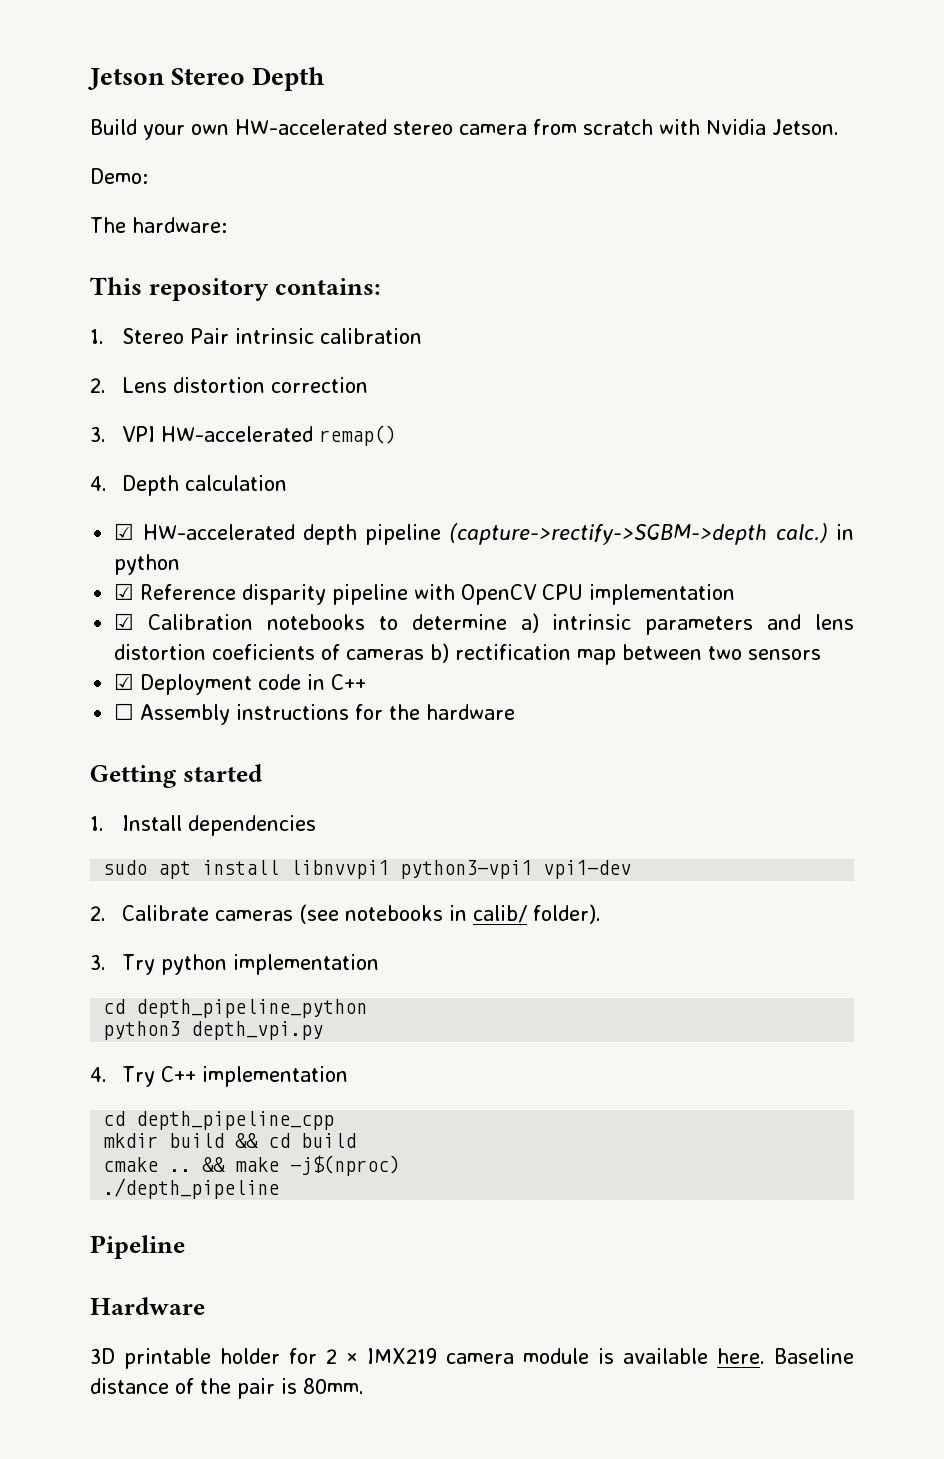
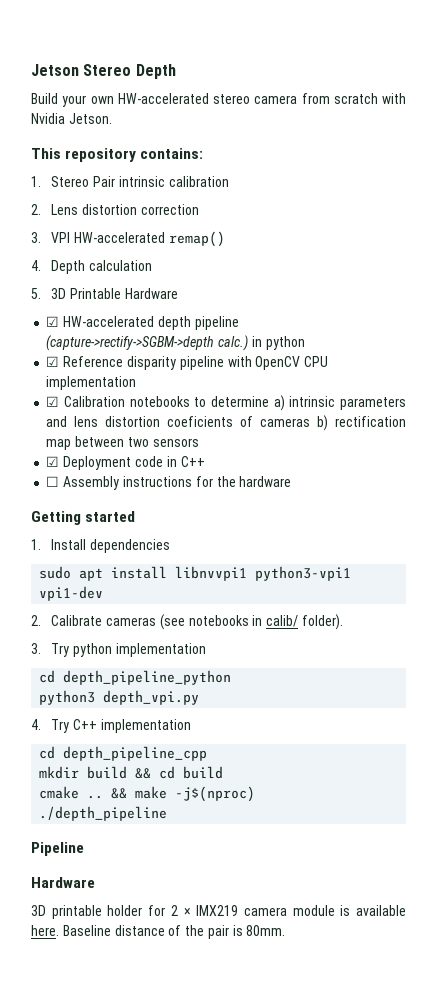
[90,168,148,184] [90,217,227,233] // Demo: // The hardware: -> (112, 118) none
(287, 483) none -> [31,288,178,299] // 5. 3D Printable Hardware

